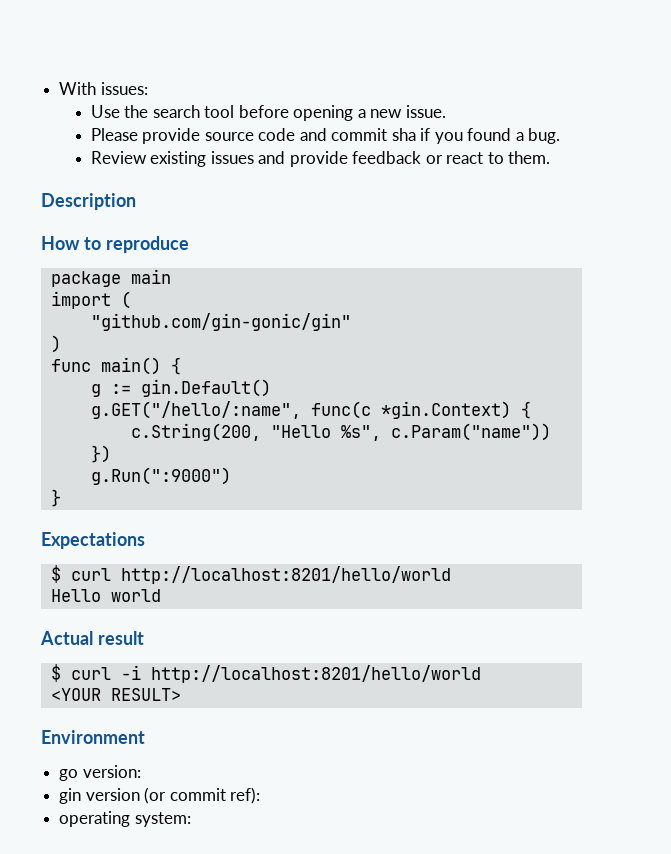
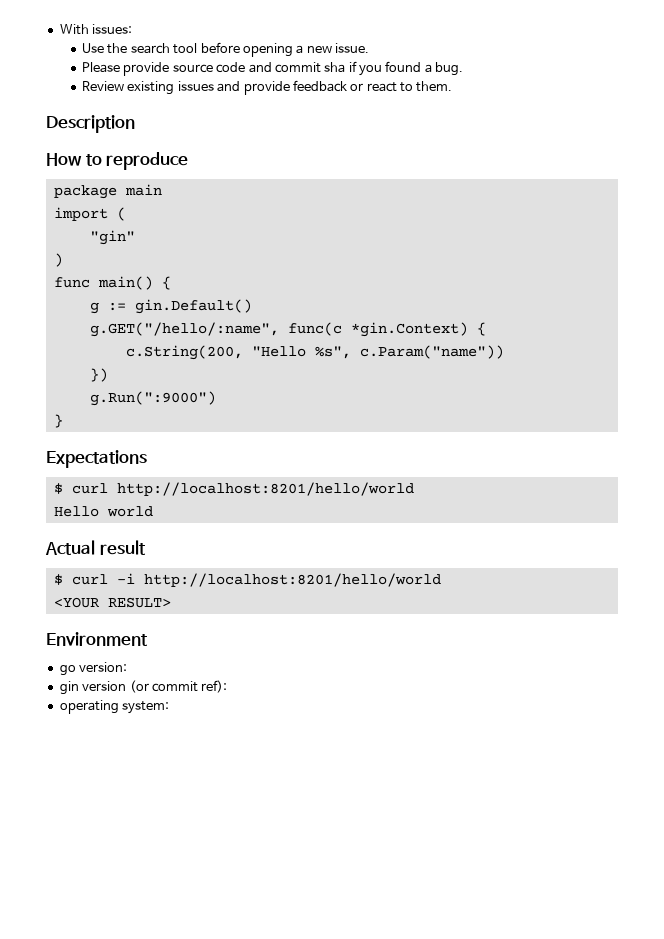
[90,313,351,331] "github.com/gin-gonic/gin" -> [89,230,135,245] "gin"

